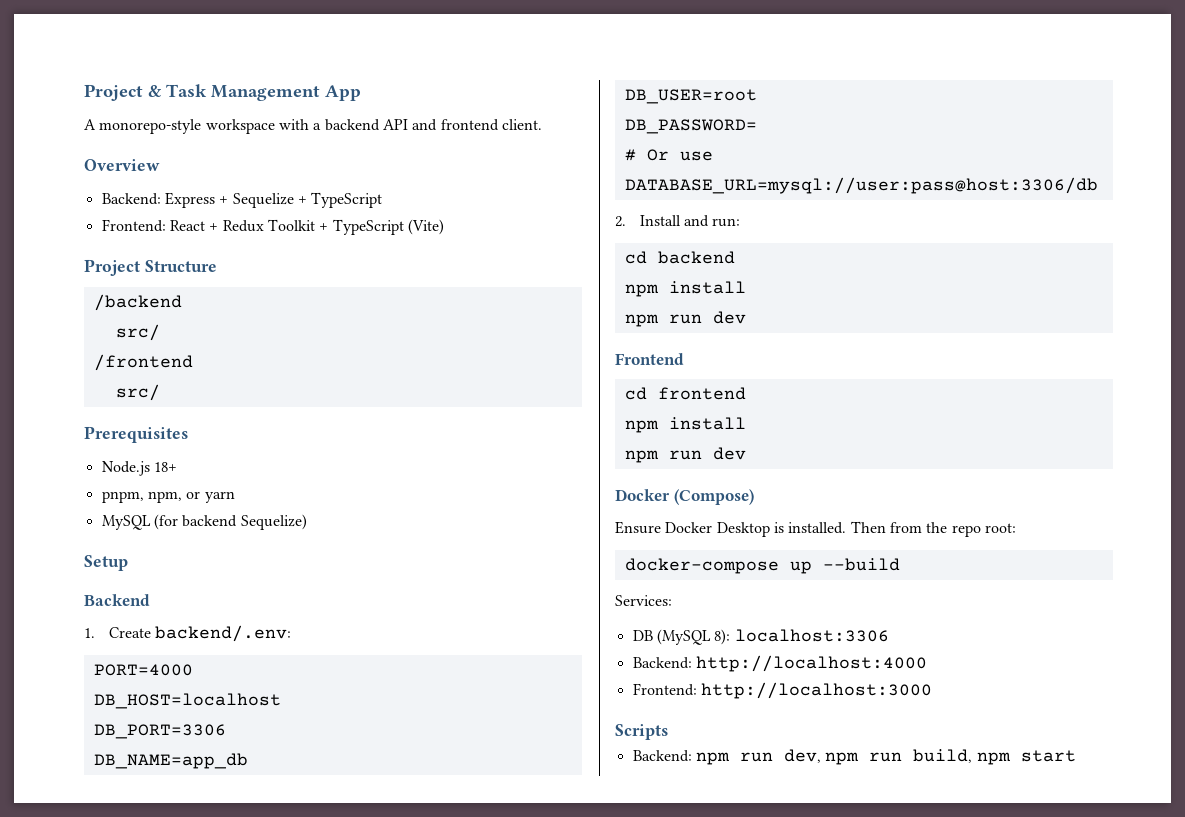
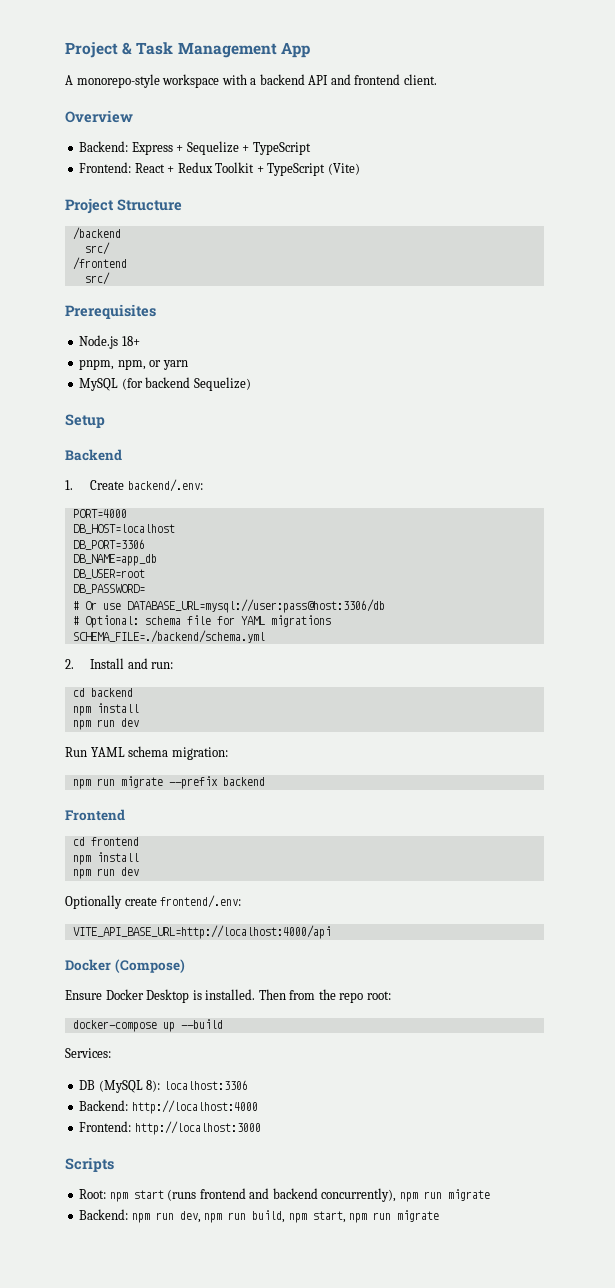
(1098, 185) none -> [72,615,331,628] [72,630,265,643] // # Optional: schema file for YAML migrations // SCHEMA_FILE=./backend/schema.yml
(746, 317) none -> [65,746,228,760] [72,776,265,789] // Run YAML schema migration: // npm run migrate --prefix backend
(746, 453) none -> [65,895,242,909] [72,925,331,939] // Optionally create frontend/.env: // VITE_API_BASE_URL=http://localhost:4000/api
(668, 732) none -> [79,1188,490,1202] // Root: npm start (runs frontend and backend concurrently), npm run migrate
[1020,750,1076,762] start -> [312,1210,440,1223] start, npm run migrate

